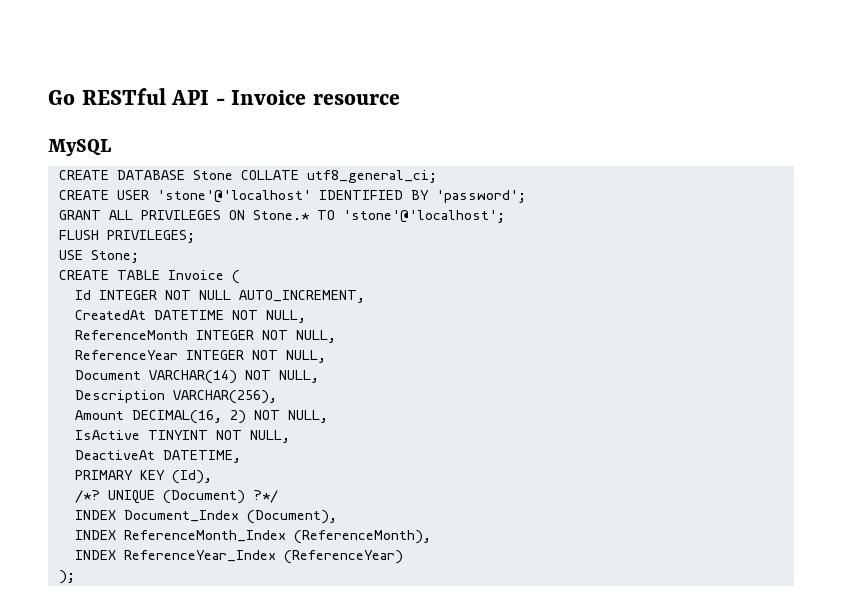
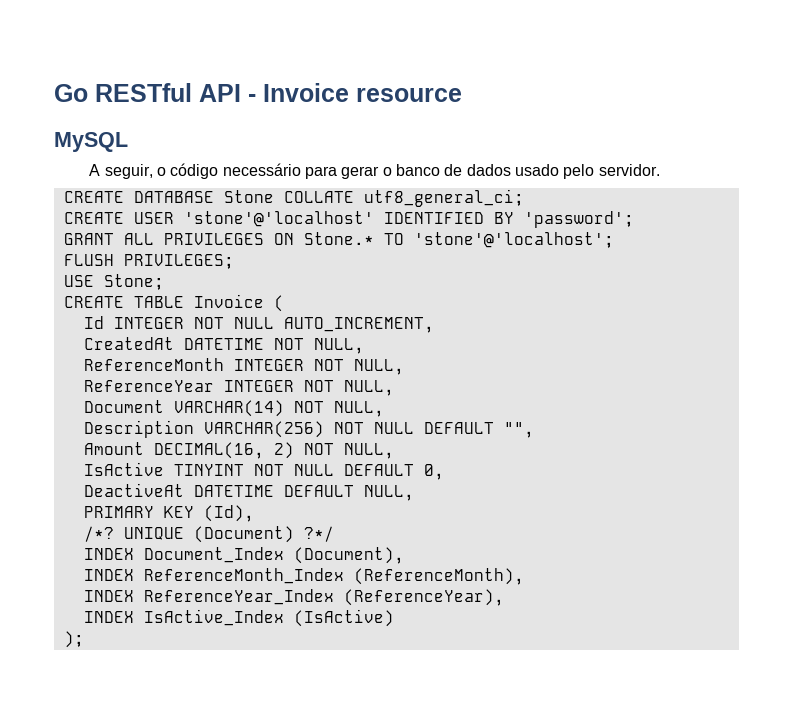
(111, 147) none -> [89,163,660,179] // A seguir, o código necessário para gerar o banco de dados usado pelo servidor.
[172,390,277,404] VARCHAR(256), -> [203,421,534,438] VARCHAR(256) NOT NULL DEFAULT "",
[249,430,290,443] [74,450,241,463] NULL, // DeactiveAt DATETIME, -> [293,464,444,480] [83,483,414,501] NULL DEFAULT 0, // DeactiveAt DATETIME DEFAULT NULL,
[283,550,403,564] (ReferenceYear) -> [343,589,504,606] [83,609,394,627] (ReferenceYear), // INDEX IsActive_Index (IsActive)

